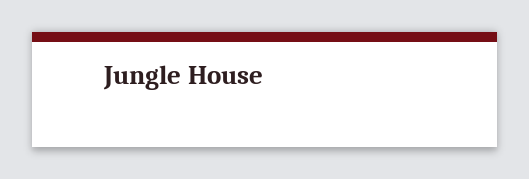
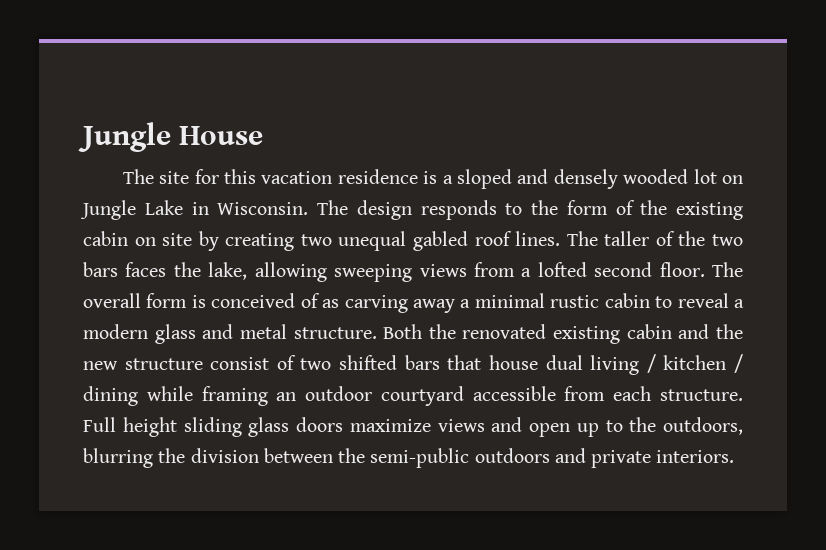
(264, 75) none -> [122,169,744,189] [80,200,743,220] [83,231,743,251] [83,262,743,282] [83,293,745,313] [83,324,743,344] [83,354,743,375] [83,386,743,406] [83,417,743,437] [83,448,735,468] // The site for this vacation residence is a sloped and densely wooded lot on Jungle Lake in Wisconsin. The design responds to the form of the existing cabin on site by creating two unequal gabled roof lines. The taller of the two bars faces the lake, allowing sweeping views from a lofted second floor. The overall form is conceived of as carving away a minimal rustic cabin to reveal a modern glass and metal structure. Both the renovated existing cabin and the new structure consist of two shifted bars that house dual living / kitchen / dining while framing an outdoor courtyard accessible from each structure. Full height sliding glass doors maximize views and open up to the outdoors, blurring the division between the semi-public outdoors and private interiors.

